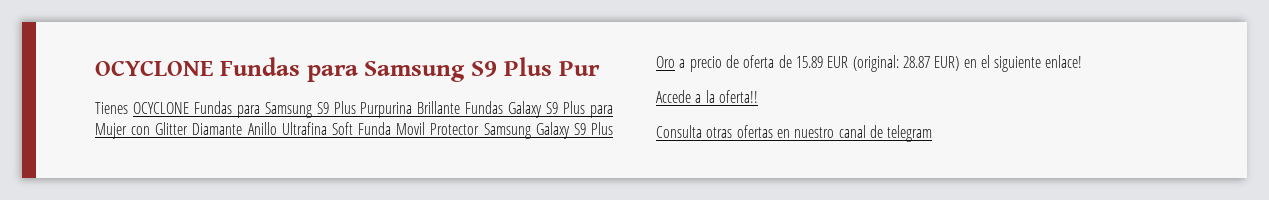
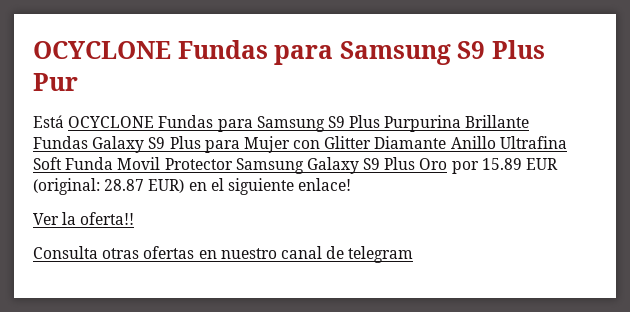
[95,102,128,114] Tienes -> [33,115,64,128] Está
[679,55,792,72] a precio de oferta de -> [451,161,479,174] por
[656,90,702,103] Accede a -> [33,213,59,225] Ver

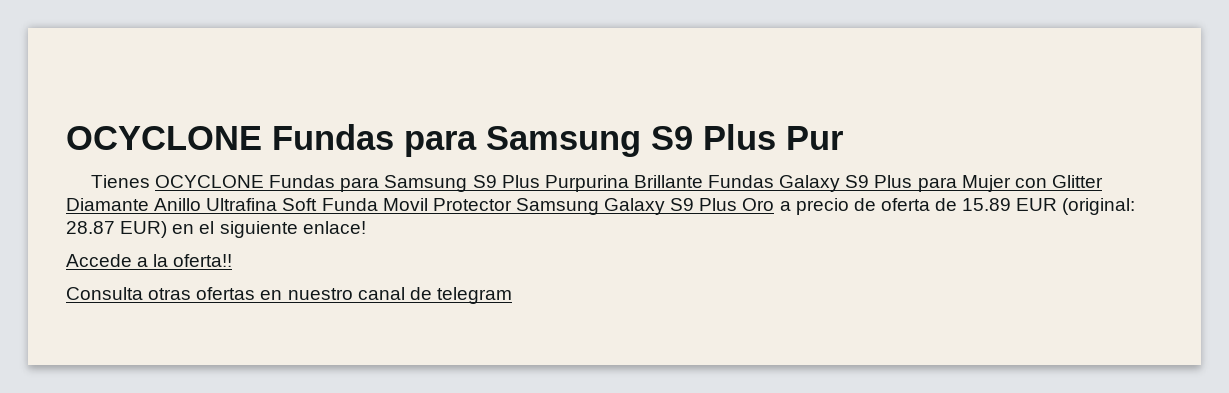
[33,115,64,128] Está -> [90,175,150,188] Tienes
[451,161,479,174] por -> [779,198,958,215] a precio de oferta de
[33,213,59,225] Ver -> [66,254,149,267] Accede a

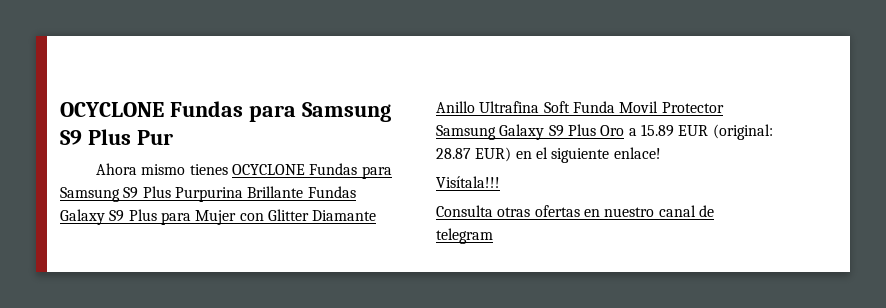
[90,175,150,188] Tienes -> [95,163,228,175] Ahora mismo tienes
[795,198,958,215] precio de oferta de -> (637, 132) none
[66,254,233,267] Accede a la oferta!! -> [436,176,500,188] Visítala!!!

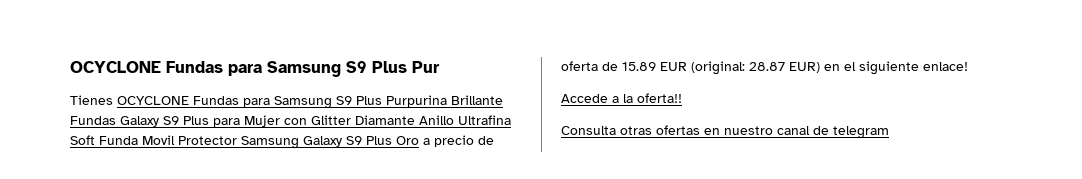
[95,163,228,175] Ahora mismo tienes -> [70,95,113,105] Tienes
(637, 132) none -> [434,135,494,147] [561,61,618,71] precio de oferta de
[436,176,500,188] Visítala!!! -> [561,93,682,103] Accede a la oferta!!

